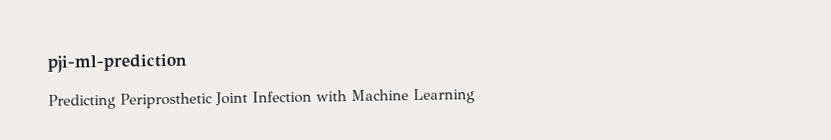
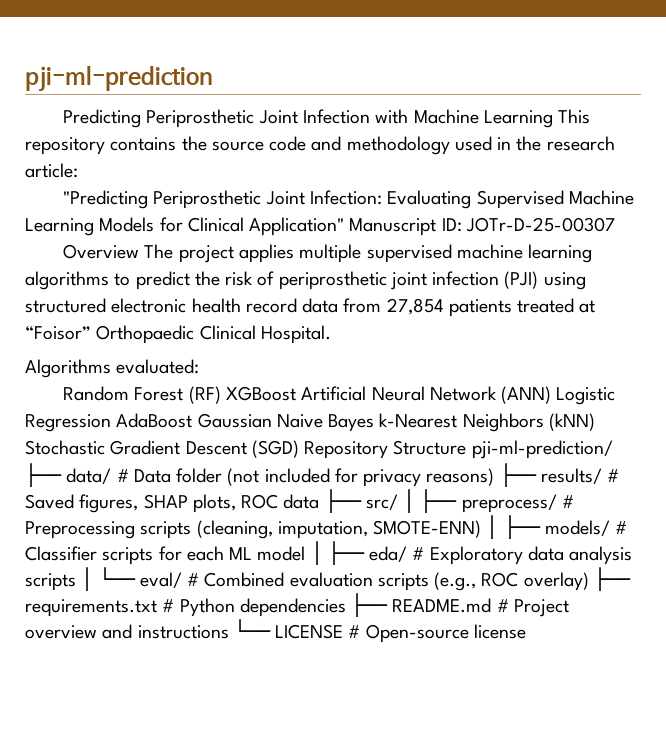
(475, 96) none -> [558,109,591,124] [25,136,615,155] [25,163,78,178] [63,190,634,209] [25,217,615,236] [63,244,593,263] [25,271,586,290] [25,298,596,317] [25,325,331,344] [25,359,200,378] [63,386,616,405] [25,413,595,432] [25,440,613,459] [25,463,620,487] [25,489,574,513] [25,515,628,539] [25,541,633,565] [25,567,631,591] [25,593,569,617] [25,619,526,643] This repository contains the source code and methodology used in the research article: // "Predicting Periprosthetic Joint Infection: Evaluating Supervised Machine Learning Models for Clinical Application" Manuscript ID: JOTr-D-25-00307 // Overview The project applies multiple supervised machine learning algorithms to predict the risk of periprosthetic joint infection (PJI) using structured electronic health record data from 27,854 patients treated at “Foisor” Orthopaedic Clinical Hospital. // Algorithms evaluated: // Random Forest (RF) XGBoost Artificial Neural Network (ANN) Logistic Regression AdaBoost Gaussian Naive Bayes k-Nearest Neighbors (kNN) Stochastic Gradient Descent (SGD) Repository Structure pji-ml-prediction/ ├── data/ # Data folder (not included for privacy reasons) ├── results/ # Saved figures, SHAP plots, ROC data ├── src/ │ ├── preprocess/ # Preprocessing scripts (cleaning, imputation, SMOTE-ENN) │ ├── models/ # Classifier scripts for each ML model │ ├── eda/ # Exploratory data analysis scripts │ └── eval/ # Combined evaluation scripts (e.g., ROC overlay) ├── requirements.txt # Python dependencies ├── README.md # Project overview and instructions └── LICENSE # Open-source license

